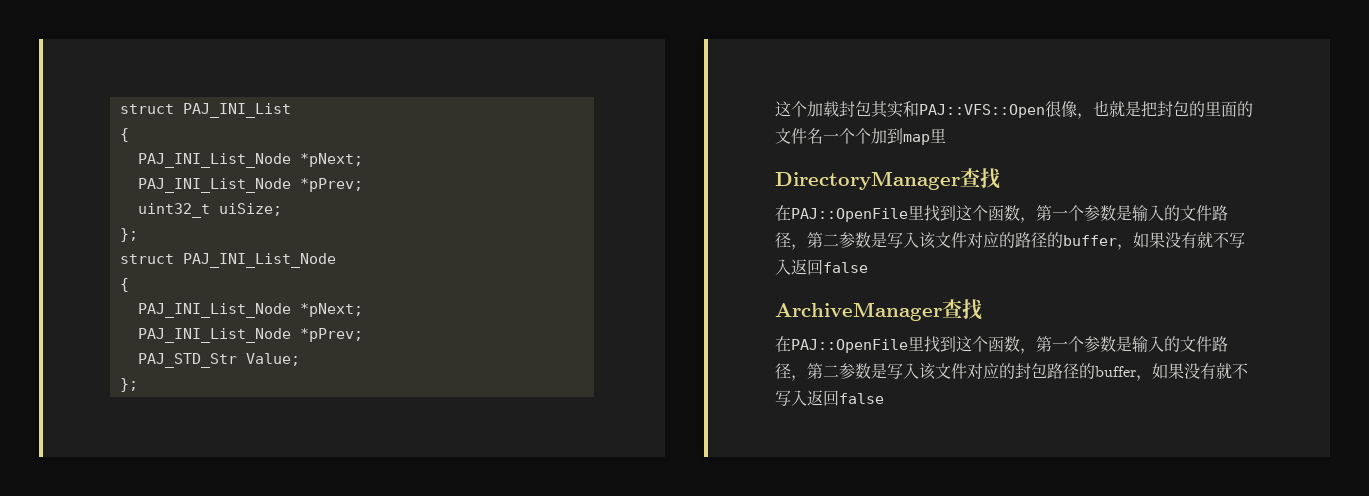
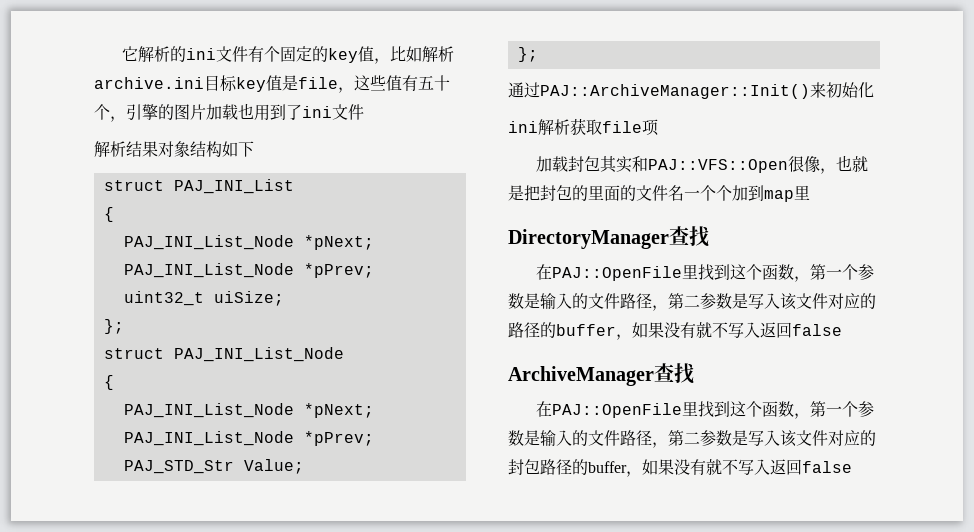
(119, 109) none -> [121,46,454,64] [94,75,450,93] [94,103,364,122] [94,141,254,157] 它解析的ini文件有个固定的key值，比如解析archive.ini目标key值是file，这些值有五十个，引擎的图片加载也用到了ini文件 // 解析结果对象结构如下 //
[775,101,807,117] 这个 -> [508,82,874,99] [508,118,659,136] 通过PAJ::ArchiveManager::Init()来初始化 // ini解析获取file项 //

